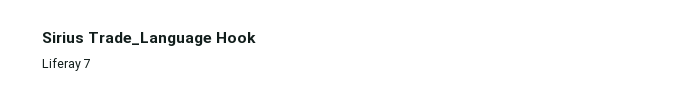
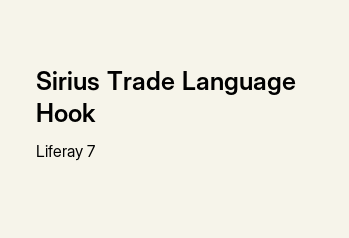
[88,32,213,46] Trade_Language -> [106,71,296,95] Trade Language

